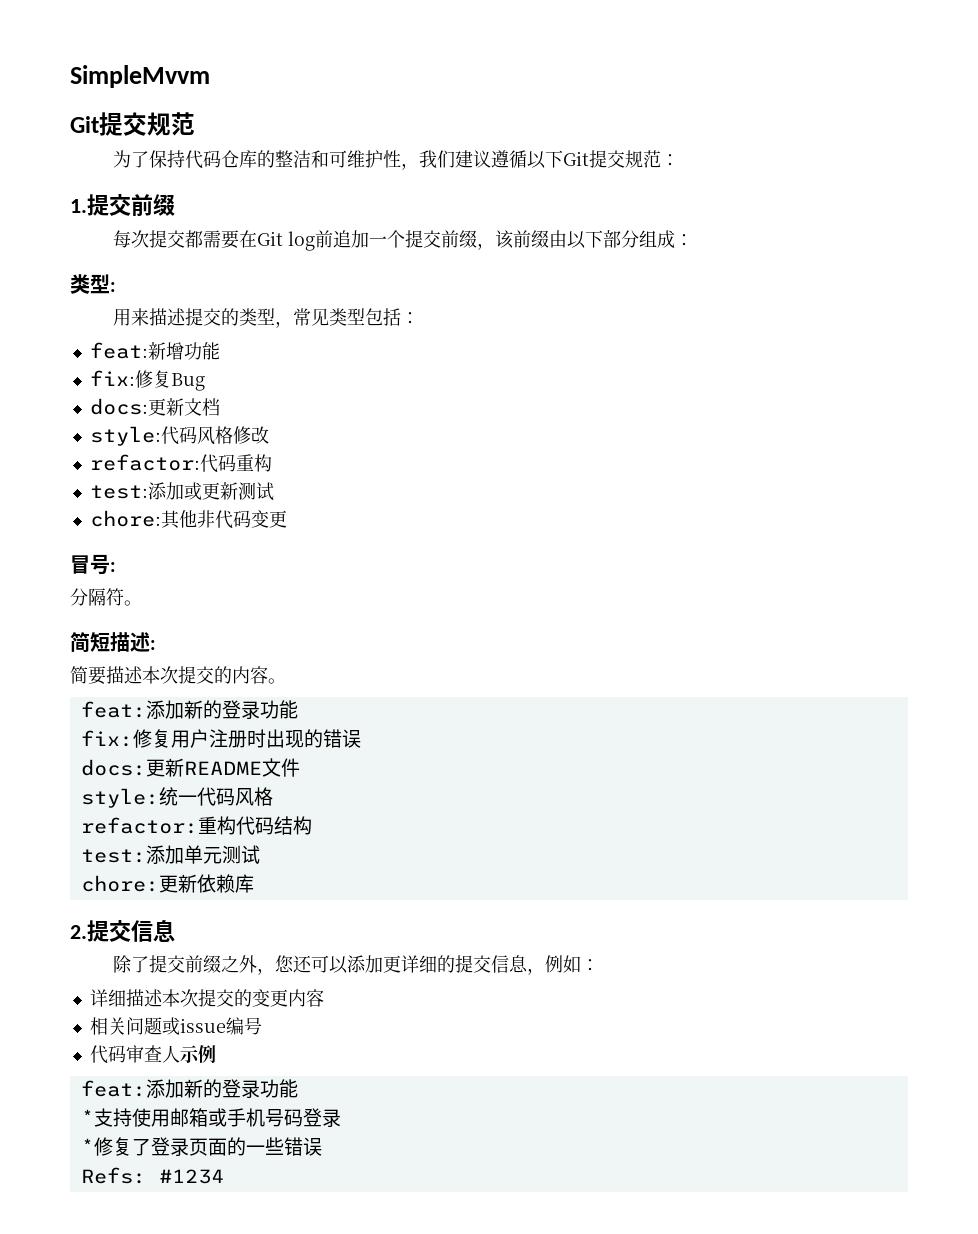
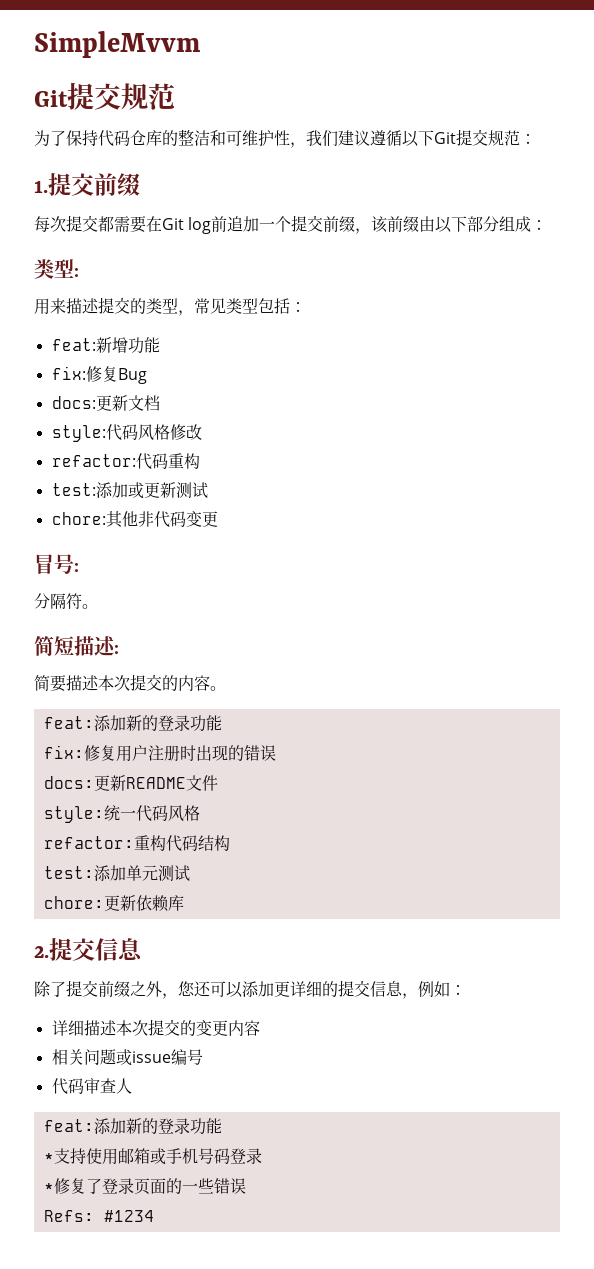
[179,1045,216,1063] 示例 -> (132, 1086) none

